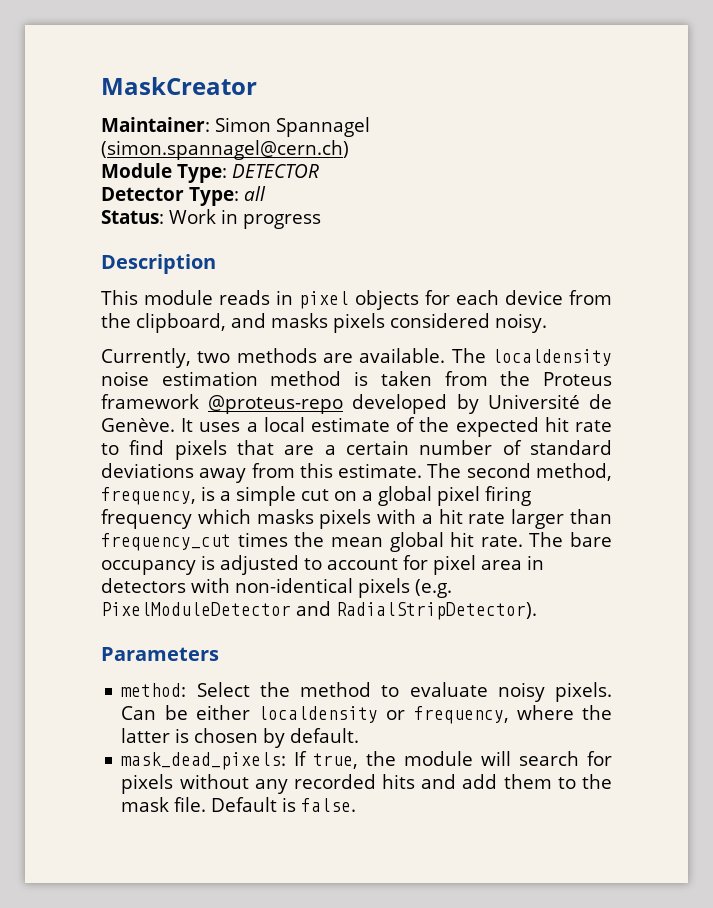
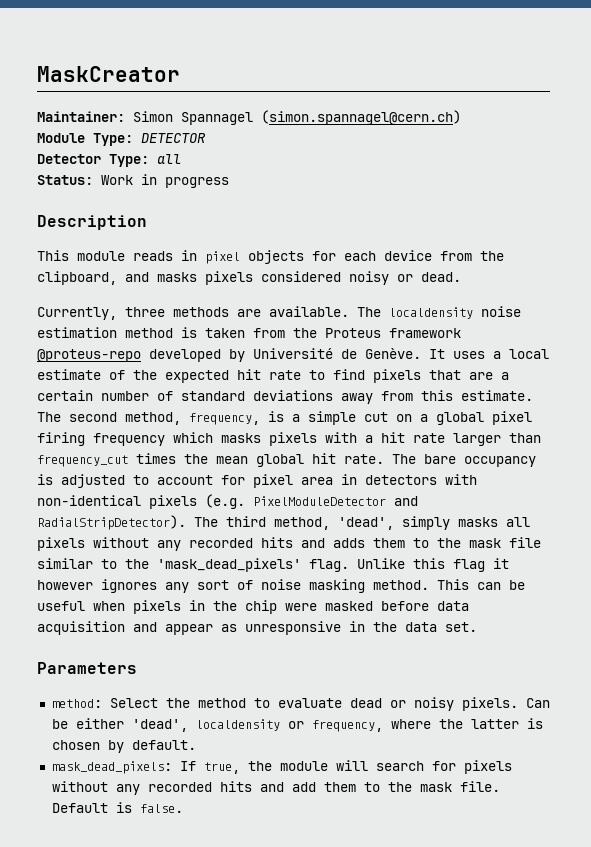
[495,313,547,333] noisy. -> [349,271,461,285] noisy or dead.
[197,351,231,363] two -> [125,307,165,317] three
(537, 611) none -> [194,516,530,530] [37,537,541,551] [37,558,509,572] [37,579,525,593] [37,600,469,614] [37,621,477,635] The third method, 'dead', simply masks all pixels without any recorded hits and adds them to the mask file similar to the 'mask_dead_pixels' flag. Unlike this flag it however ignores any sort of noise masking method. This can be useful when pixels in the chip were masked before data acquisition and appear as unresponsive in the data set.
(488, 689) none -> [349,698,406,708] dead or
(250, 712) none -> [131,719,188,732] 'dead',

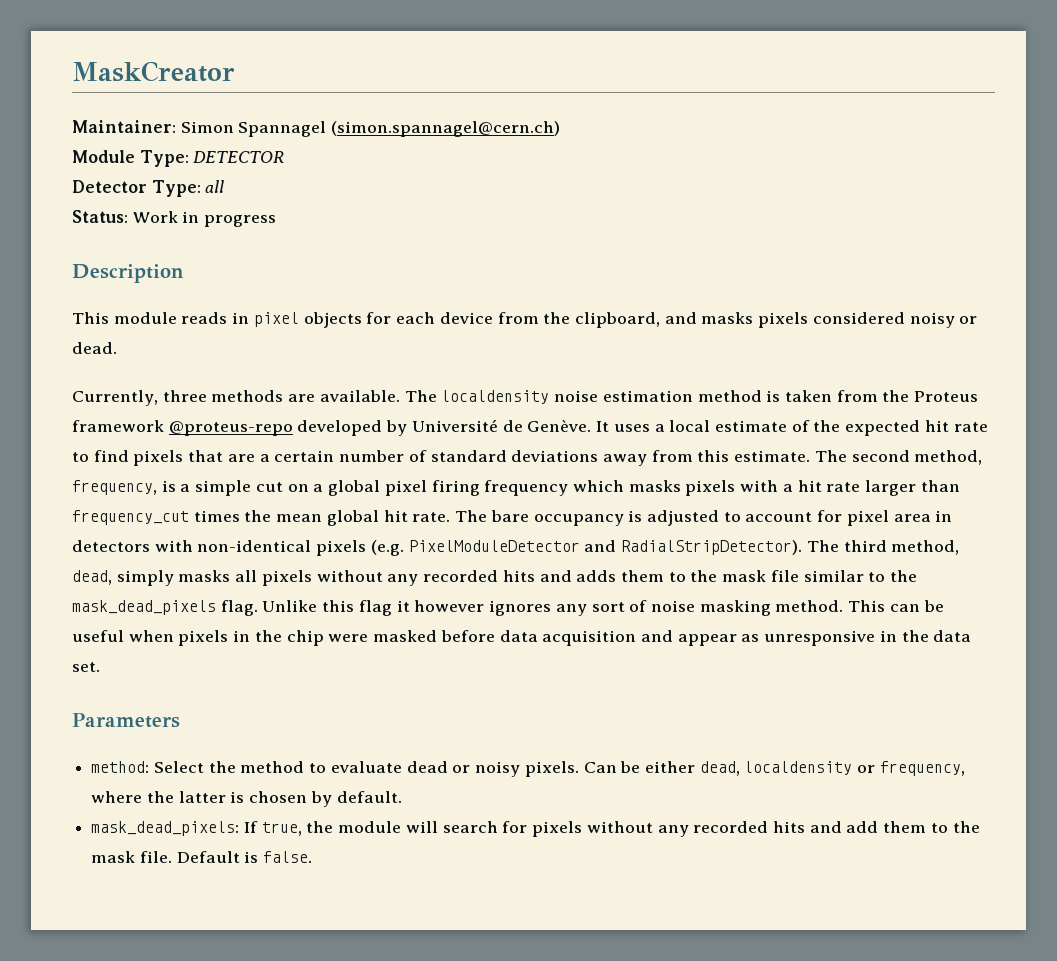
[338,517,394,530] 'dead', -> [72,570,112,585] dead,
[157,558,301,572] 'mask_dead_pixels' -> [72,600,216,615] mask_dead_pixels
[131,719,188,732] 'dead', -> [699,761,740,776] dead,

